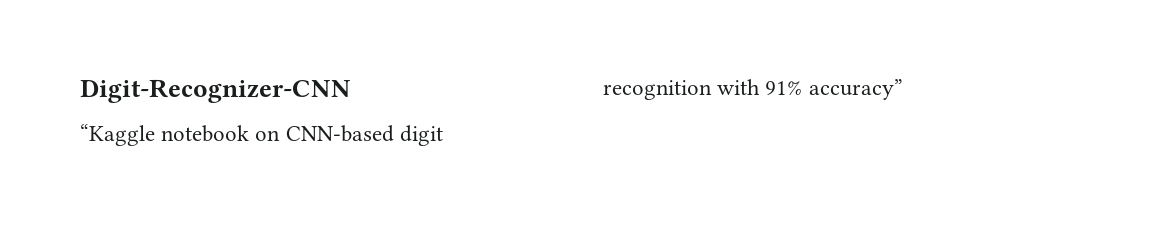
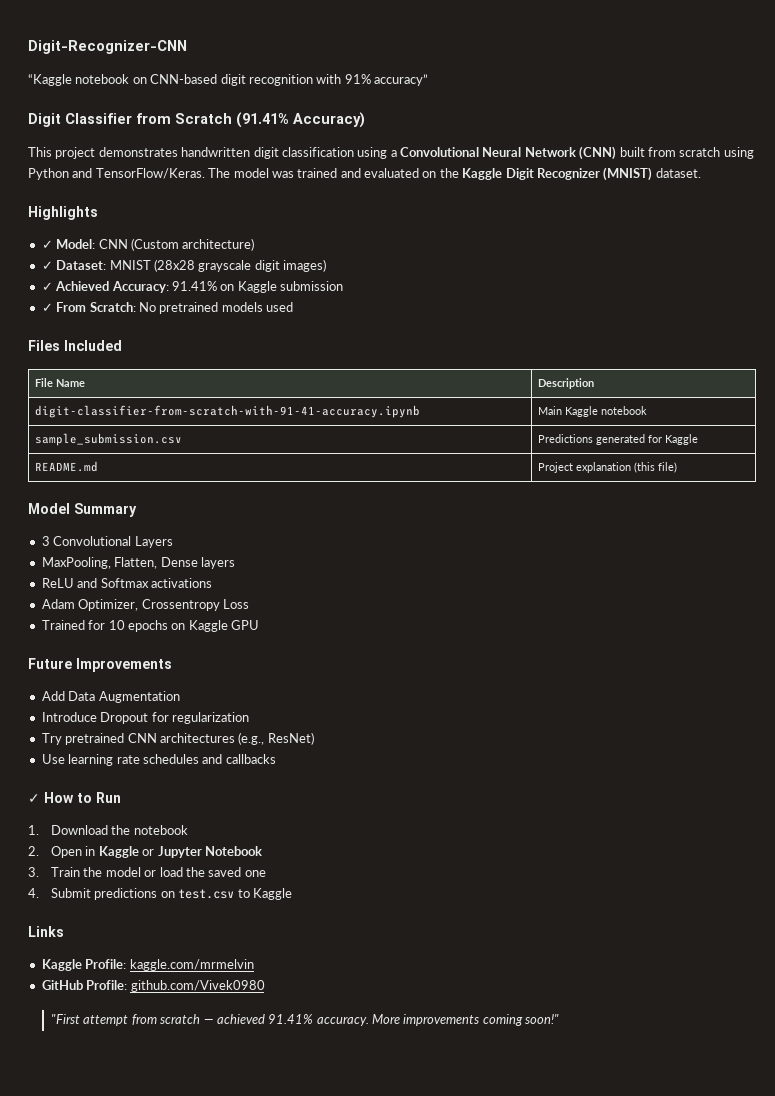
(903, 89) none -> [28,112,365,128] [28,146,754,160] [28,167,701,181] [28,206,98,220] [41,238,255,251] [41,259,326,272] [41,281,343,293] [41,302,293,314] [28,340,122,351] [35,378,86,387] [538,378,595,389] [35,405,421,418] [538,406,648,417] [35,433,183,446] [538,434,699,445] [35,461,99,472] [538,462,678,473] [28,503,137,517] [41,536,173,548] [41,557,235,569] [41,578,212,588] [41,599,249,611] [41,620,259,632] [28,658,172,672] [41,691,180,703] [41,712,249,724] [41,732,314,745] [41,754,276,766] [28,792,121,803] [28,825,188,835] [28,846,262,858] [28,867,266,877] [28,888,292,900] [28,926,64,937] [41,959,254,971] [41,980,265,992] [51,1014,560,1026] // Digit Classifier from Scratch (91.41% Accuracy) // This project demonstrates handwritten digit classification using a Convolutional Neural Network (CNN) built from scratch using Python and TensorFlow/Keras. The model was trained and evaluated on the Kaggle Digit Recognizer (MNIST) dataset. // Highlights // ✓ Model: CNN (Custom architecture) // ✓ Dataset: MNIST (28x28 grayscale digit images) // ✓ Achieved Accuracy: 91.41% on Kaggle submission // ✓ From Scratch: No pretrained models used // Files Included // File Name | Description // digit-classifier-from-scratch-with-91-41-accuracy.ipynb | Main Kaggle notebook // sample_submission.csv | Predictions generated for Kaggle // README.md | Project explanation (this file) // Model Summary // 3 Convolutional Layers // MaxPooling, Flatten, Dense layers // ReLU and Softmax activations // Adam Optimizer, Crossentropy Loss // Trained for 10 epochs on Kaggle GPU // Future Improvements // Add Data Augmentation // Introduce Dropout for regularization // Try pretrained CNN architectures (e.g., ResNet) // Use learning rate schedules and callbacks // ✓ How to Run // 1. Download the notebook // 2. Open in Kaggle or Jupyter Notebook // 3. Train the model or load the saved one // 4. Submit predictions on test.csv to Kaggle // Links // Kaggle Profile: kaggle.com/mrmelvin // GitHub Profile: github.com/Vivek0980 // "First attempt from scratch — achieved 91.41% accuracy. More improvements coming soon!"

